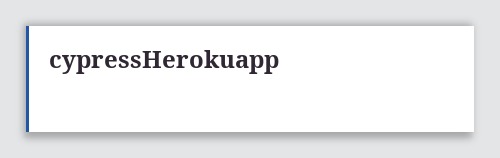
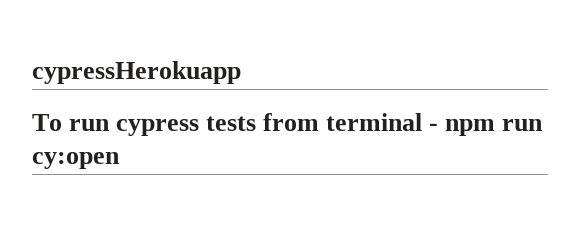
(279, 62) none -> [32,113,544,136] [32,152,120,169] // To run cypress tests from terminal - npm run cy:open

